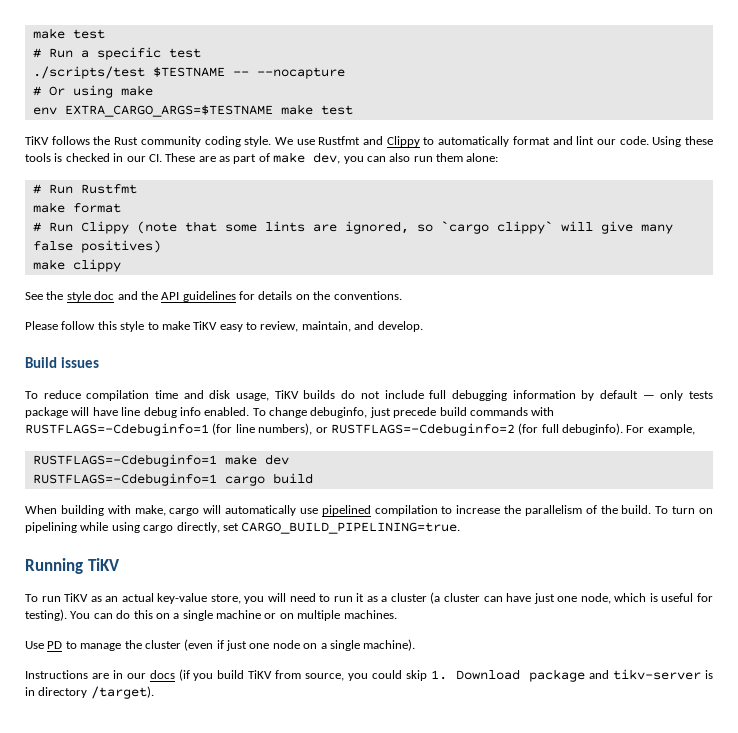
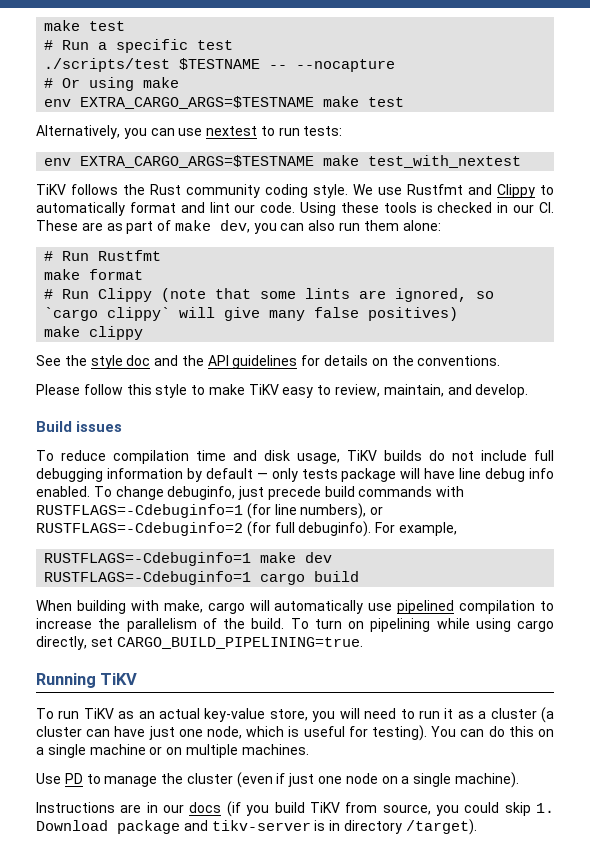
(353, 110) none -> [36,125,343,139] [44,155,522,168] // Alternatively, you can use nextest to run tests: // env EXTRA_CARGO_ARGS=$TESTNAME make test_with_nextest

